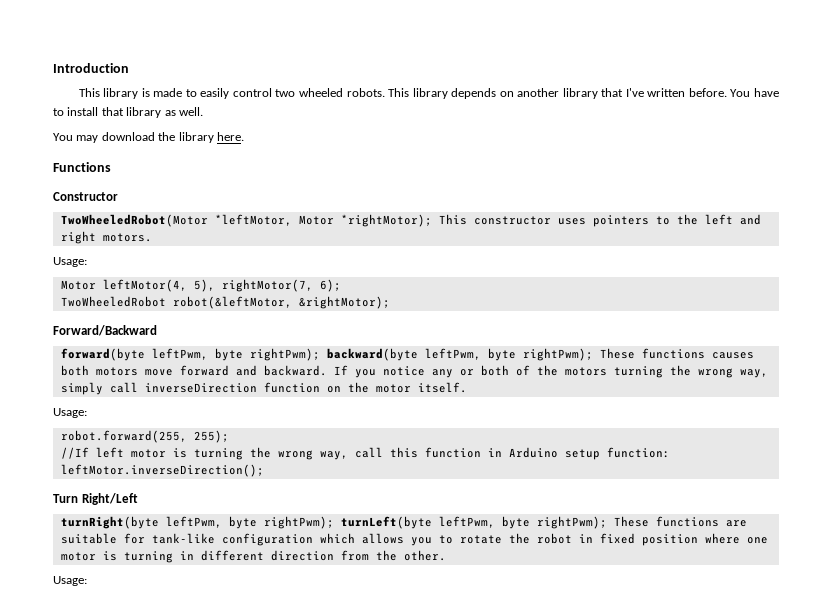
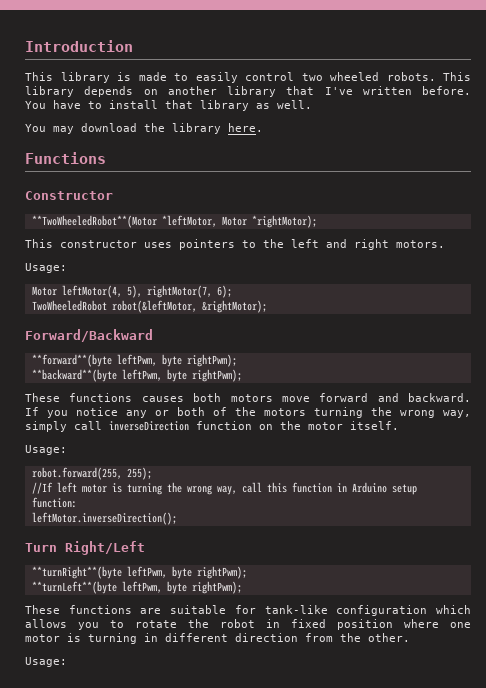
[60,214,208,227] TwoWheeledRobot(Motor -> [31,215,157,228] **TwoWheeledRobot**(Motor
(432, 220) none -> (317, 221) //
[60,348,593,361] forward(byte leftPwm, byte rightPwm); backward(byte leftPwm, byte rightPwm); -> [31,354,237,367] [31,369,242,382] **forward**(byte leftPwm, byte rightPwm); // **backward**(byte leftPwm, byte rightPwm); //
[60,516,607,529] turnRight(byte leftPwm, byte rightPwm); turnLeft(byte leftPwm, byte rightPwm); -> [31,566,247,579] [31,581,242,594] **turnRight**(byte leftPwm, byte rightPwm); // **turnLeft**(byte leftPwm, byte rightPwm); //

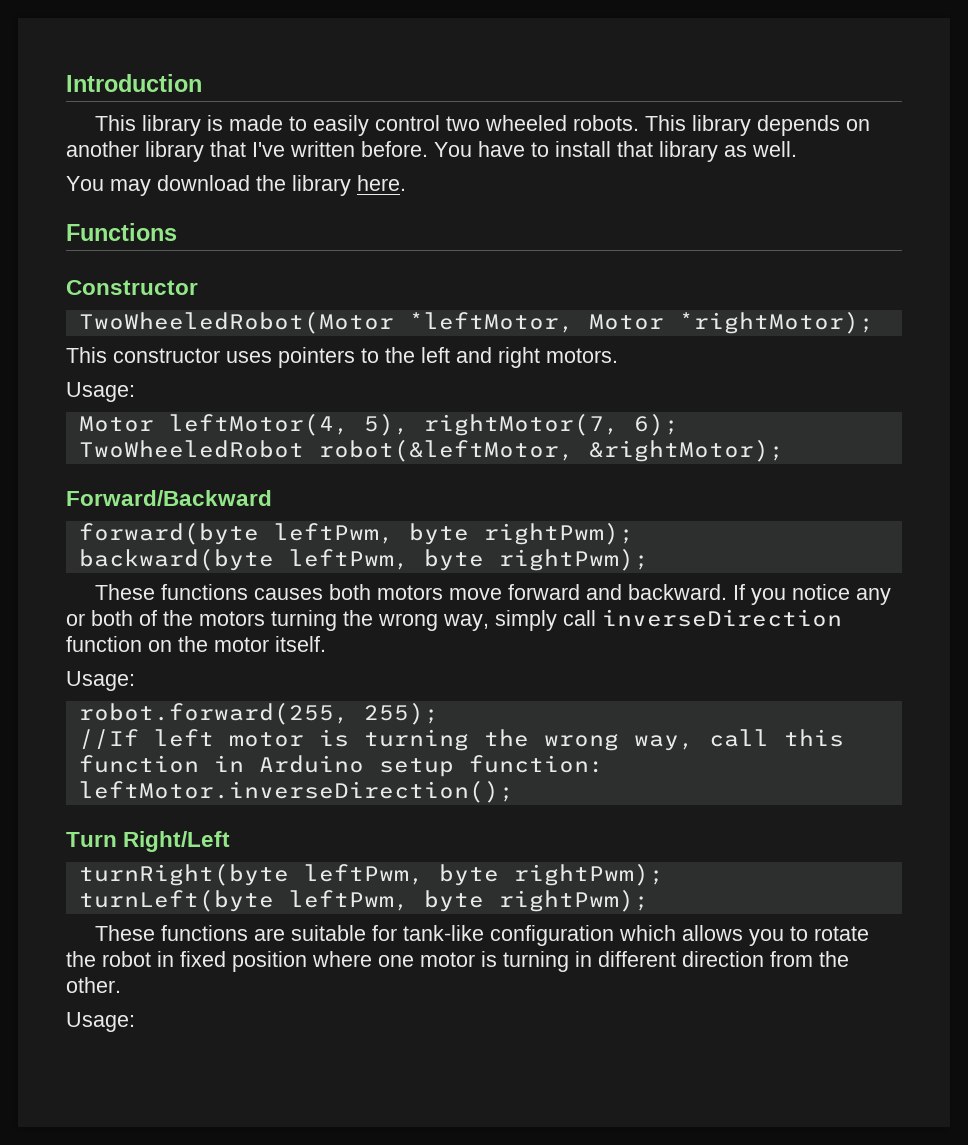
[31,215,157,228] **TwoWheeledRobot**(Motor -> [78,311,394,334] TwoWheeledRobot(Motor
[31,354,237,367] [31,369,117,382] **forward**(byte leftPwm, byte rightPwm); // **backward**(byte -> [78,522,634,545] [78,548,274,571] forward(byte leftPwm, byte rightPwm); // backward(byte
[31,566,247,579] [31,581,117,594] **turnRight**(byte leftPwm, byte rightPwm); // **turnLeft**(byte -> [78,863,664,886] [78,889,274,912] turnRight(byte leftPwm, byte rightPwm); // turnLeft(byte

